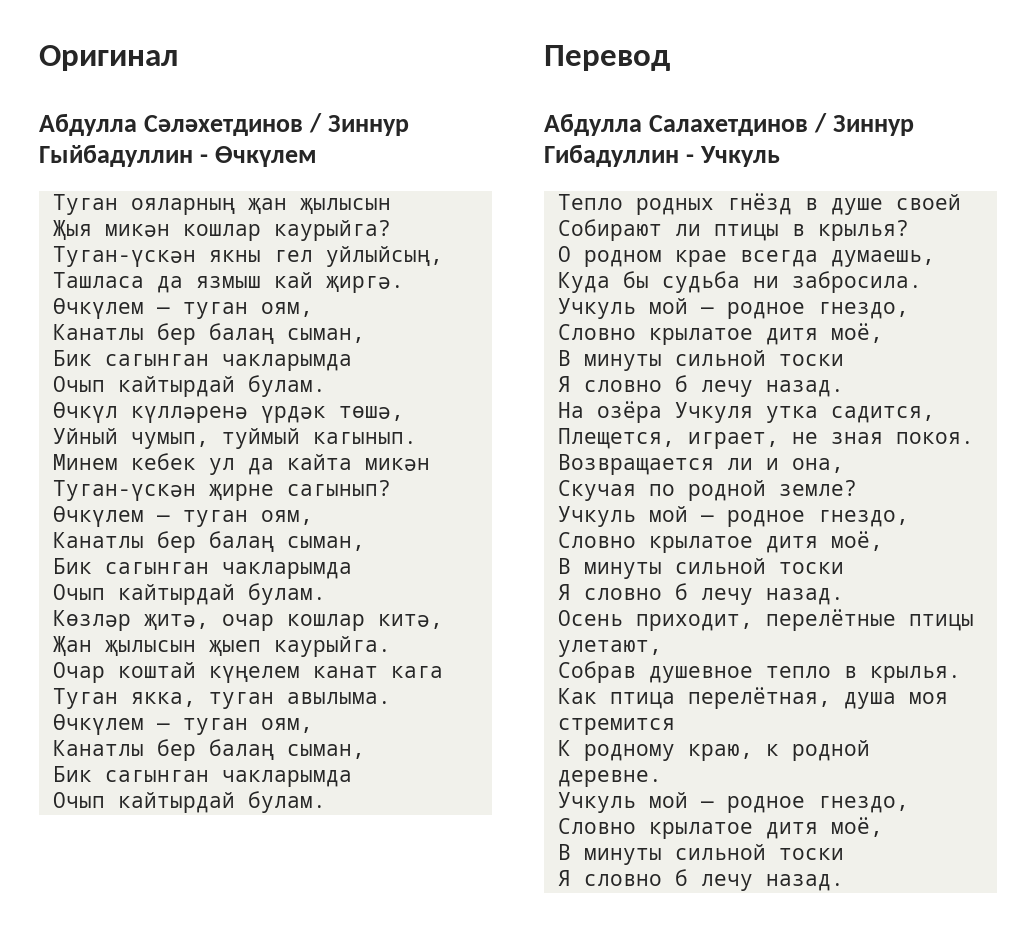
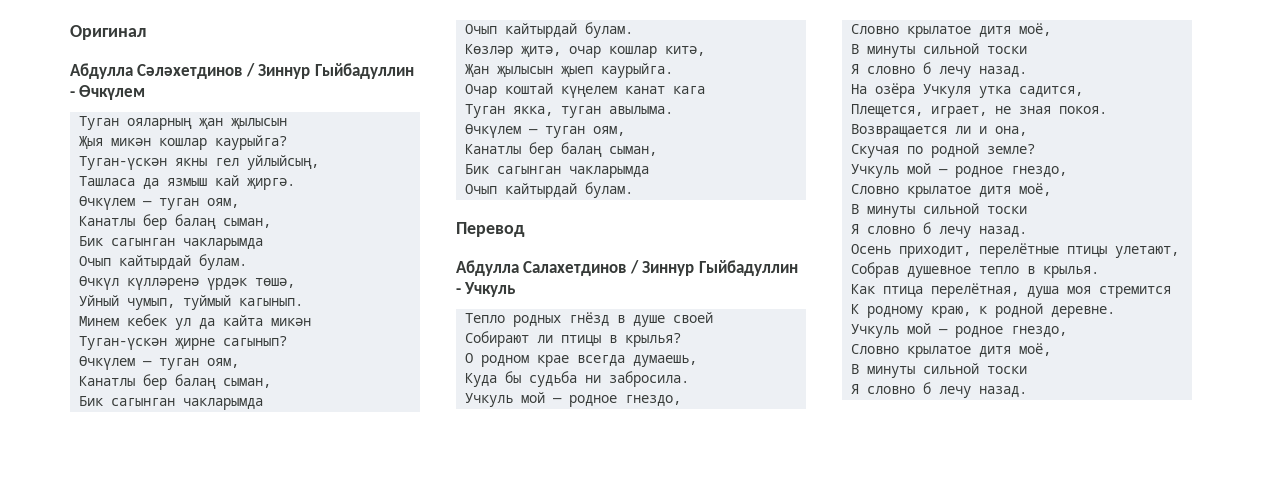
[544,144,679,167] Гибадуллин -> [698,260,798,276] Гыйбадуллин

